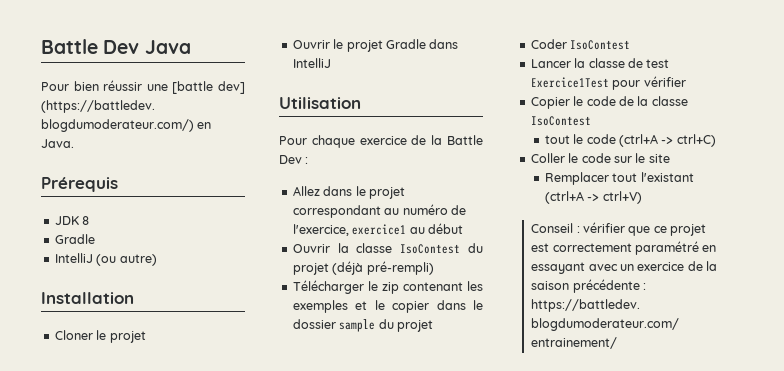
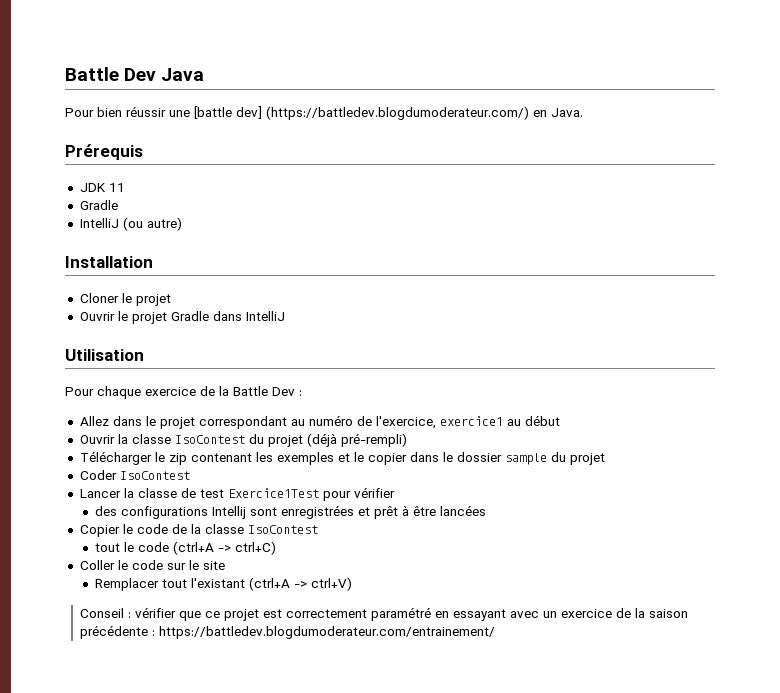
[82,216,90,225] 8 -> [108,183,125,192] 11
(686, 81) none -> [94,505,486,519] // des configurations Intellij sont enregistrées et prêt à être lancées

